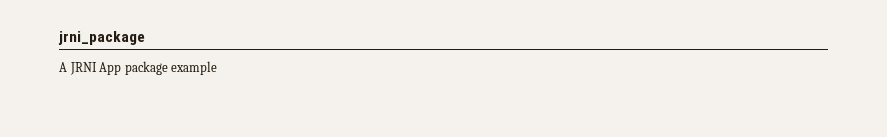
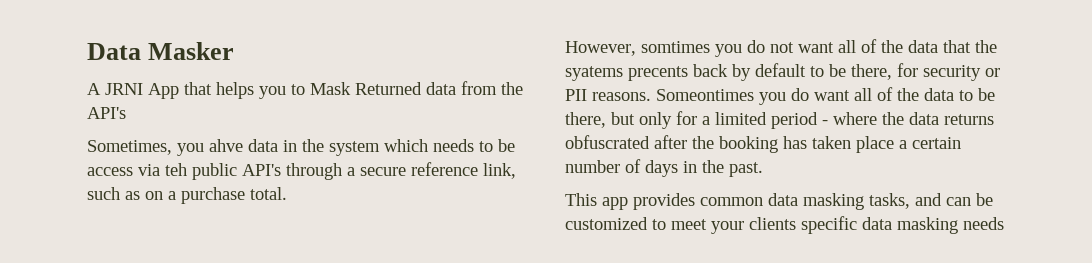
[58,31,145,45] jrni_package -> [87,42,235,60] Data Masker
[124,61,218,75] package example -> [184,81,523,99] [87,107,126,119] [87,139,515,156] [87,162,516,180] [87,187,287,204] [565,39,997,57] [565,63,1000,81] [565,87,995,105] [565,111,994,129] [565,135,961,153] [565,159,763,177] [565,193,993,210] [565,216,1004,234] that helps you to Mask Returned data from the API's // Sometimes, you ahve data in the system which needs to be access via teh public API's through a secure reference link, such as on a purchase total. // However, somtimes you do not want all of the data that the syatems precents back by default to be there, for security or PII reasons. Someontimes you do want all of the data to be there, but only for a limited period - where the data returns obfuscrated after the booking has taken place a certain number of days in the past. // This app provides common data masking tasks, and can be customized to meet your clients specific data masking needs

